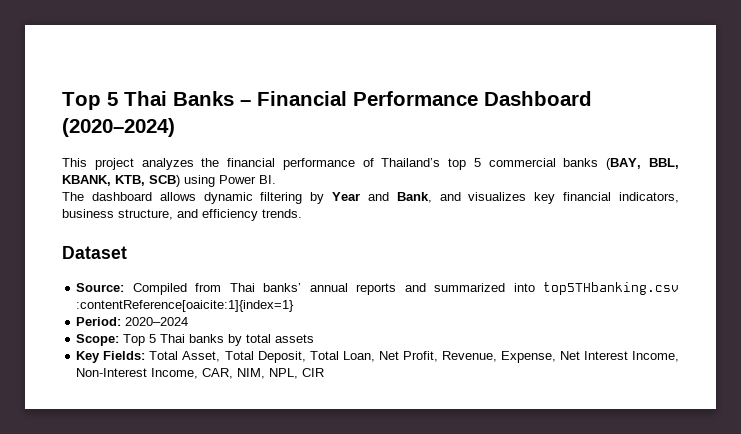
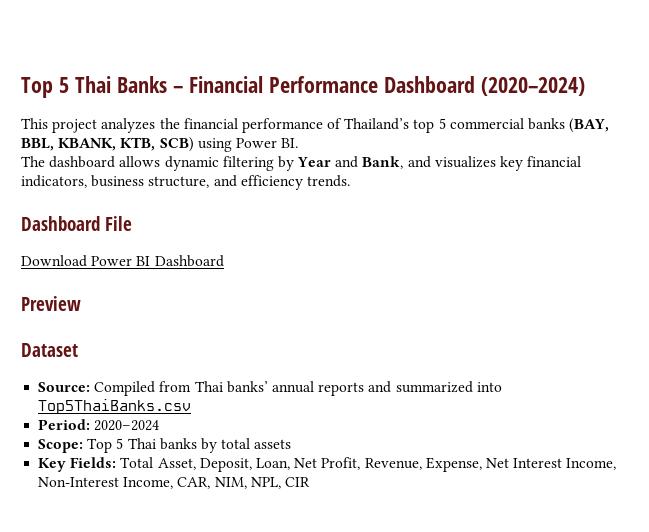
(302, 213) none -> [21,216,133,231] [21,255,224,267] [21,296,81,311] // Dashboard File // Download Power BI Dashboard // Preview
[543,282,680,295] [76,300,295,312] top5THbanking.csv :contentReference[oaicite:1]{index=1} -> [38,399,192,414] Top5ThaiBanks.csv
[224,351,339,363] Total Deposit, Total -> [199,458,252,472] Deposit,

